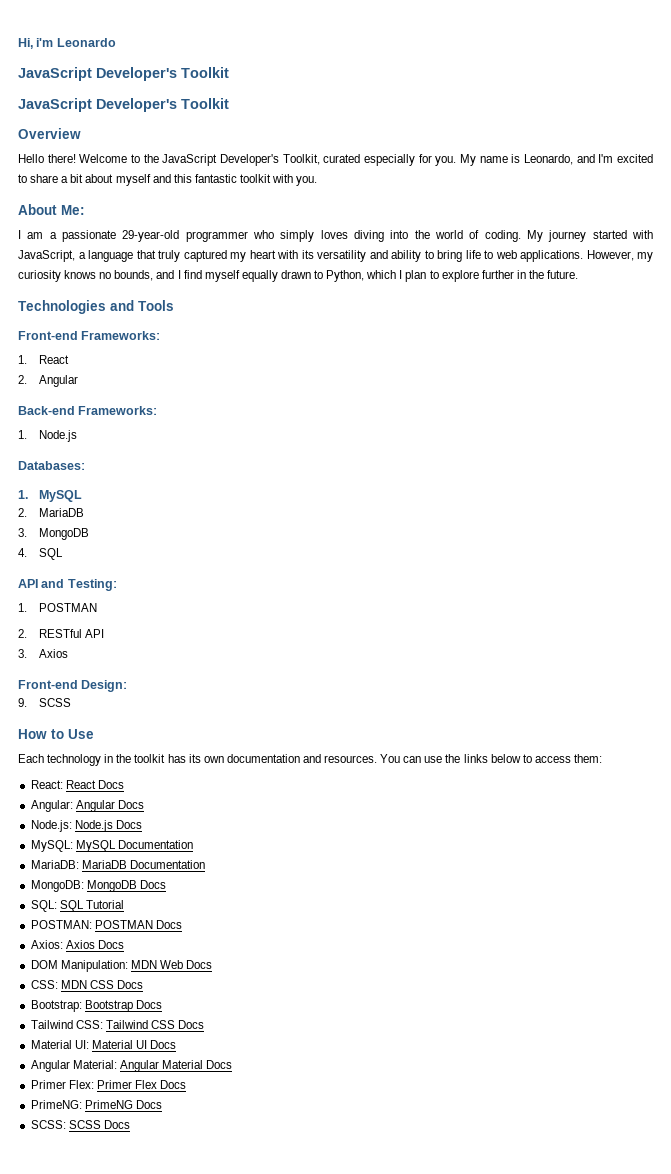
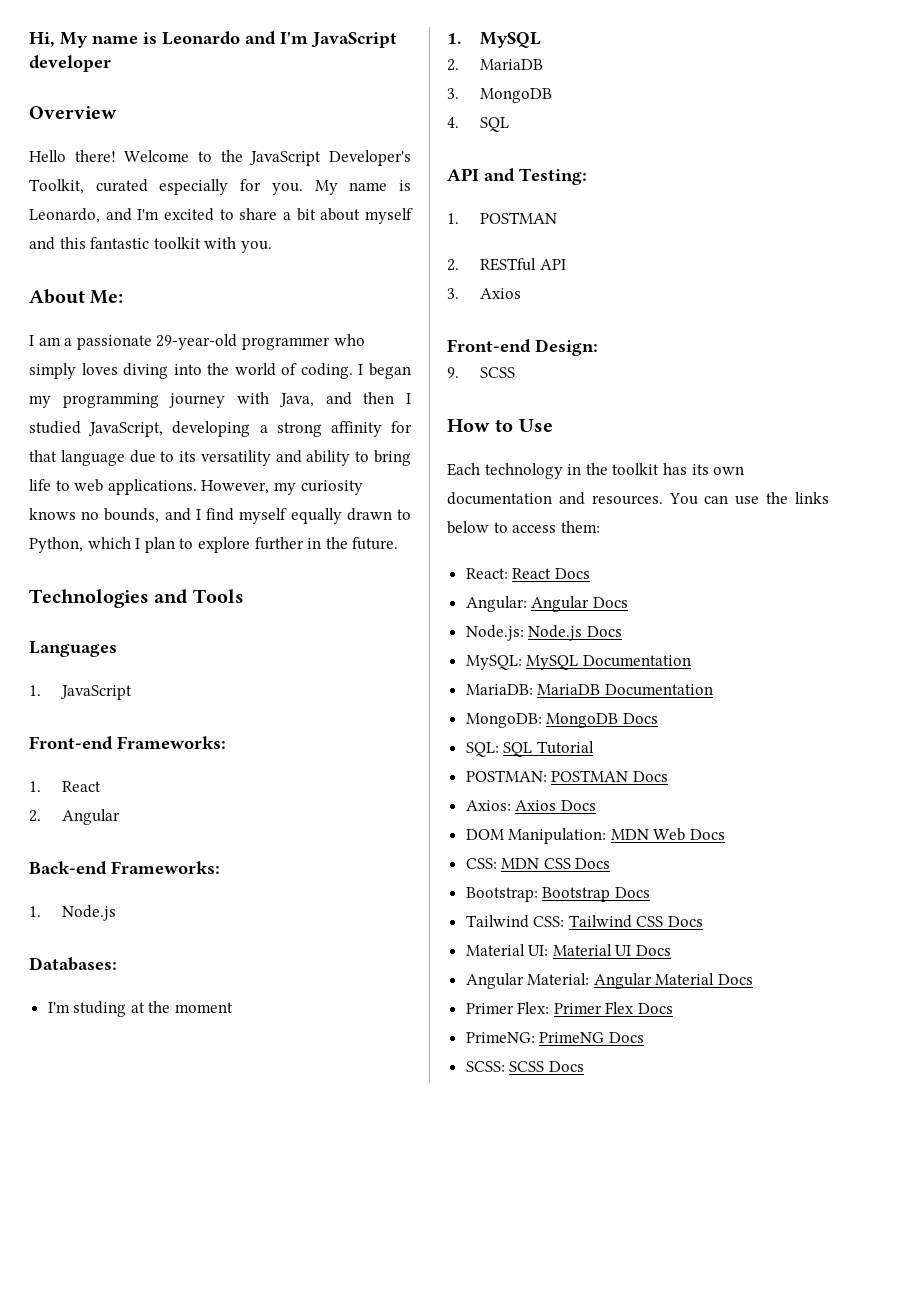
[36,38,116,47] [18,67,229,81] [18,98,229,112] i'm Leonardo // JavaScript Developer's Toolkit // JavaScript Developer's Toolkit -> [60,31,397,48] [29,55,111,72] My name is Leonardo and I'm JavaScript developer
[526,230,653,242] [18,250,298,262] My journey started with JavaScript, a language that truly captured my heart with -> [358,363,411,379] [29,392,412,408] [29,421,412,437] [29,450,175,466] I began my programming journey with Java, and then I studied JavaScript, developing a strong affinity for that language due to
(174, 305) none -> [29,641,117,657] [29,685,133,700] // Languages // 1. JavaScript
(85, 465) none -> [47,1001,234,1017] // I'm studing at the moment

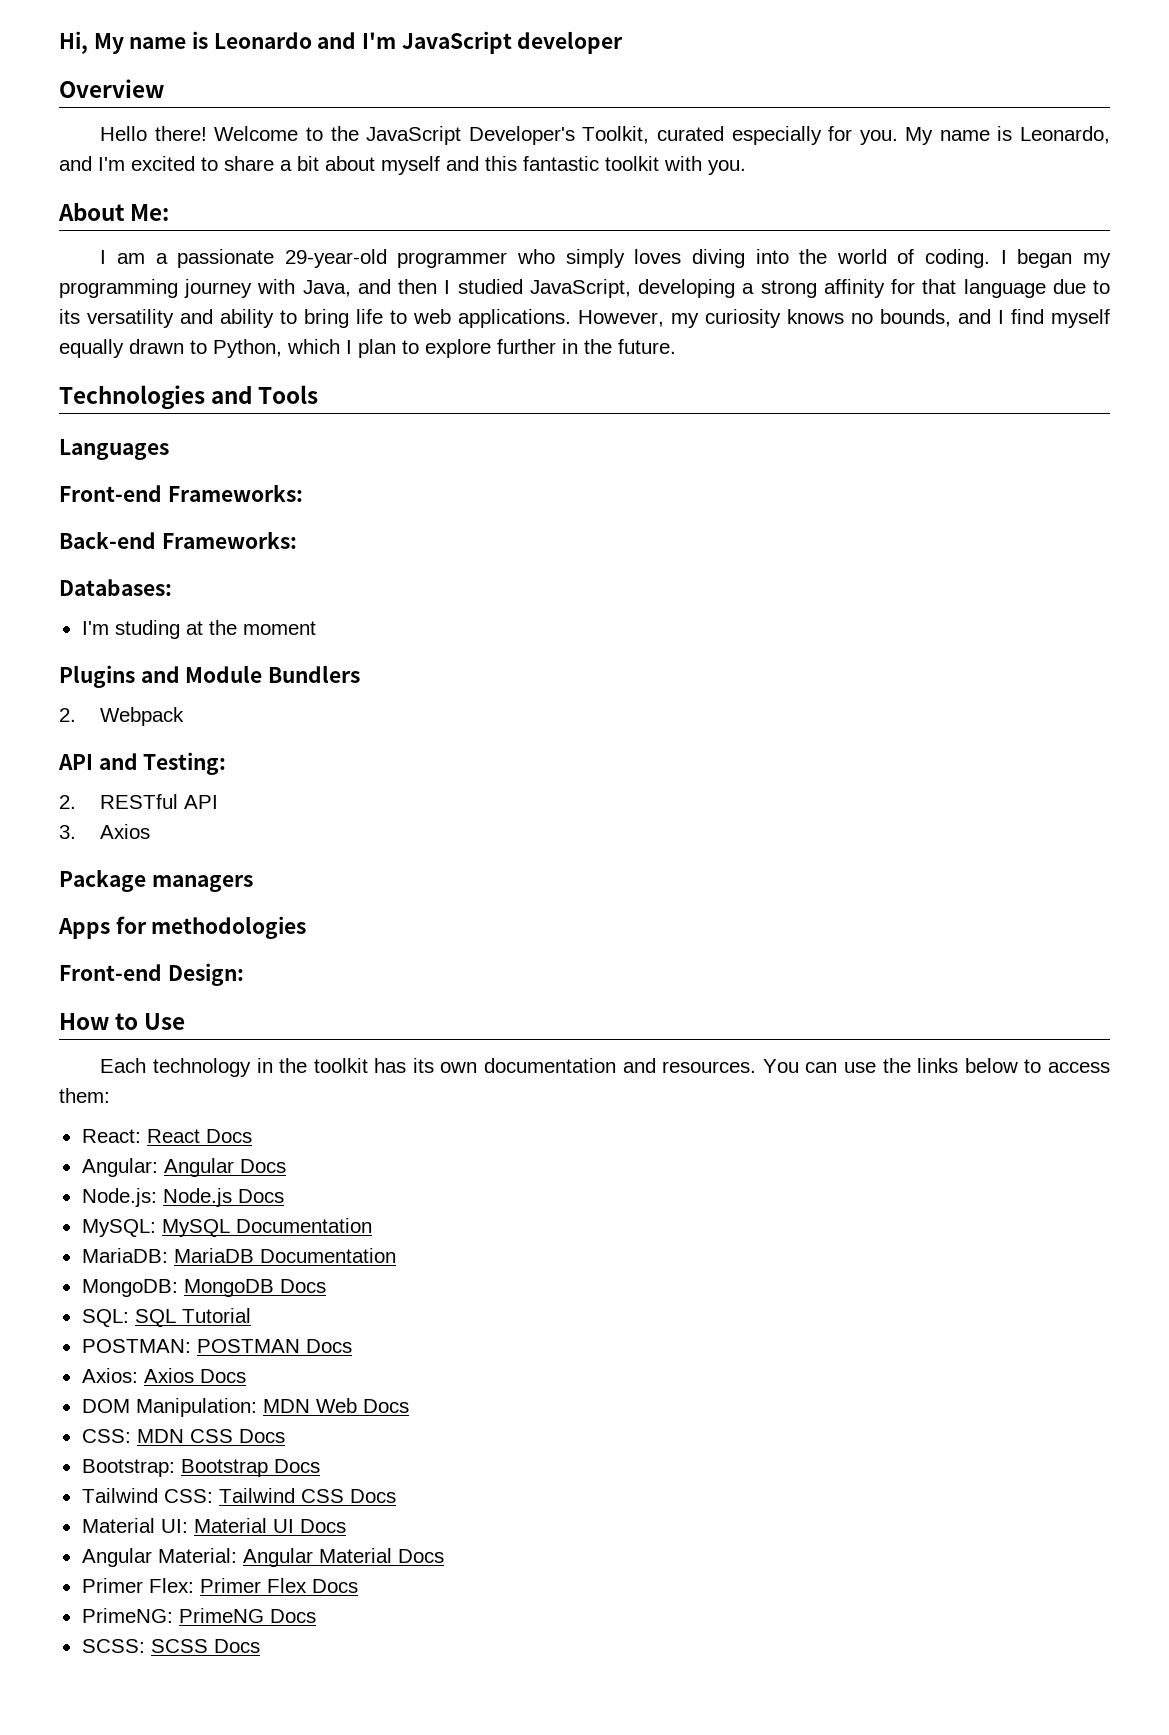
[29,685,133,700] // 1. JavaScript -> (169, 449) none
[29,781,102,792] [29,809,121,825] // 1. React // 2. Angular -> (303, 493) none
[29,905,117,921] // 1. Node.js -> (297, 540) none
[447,32,542,48] [447,59,544,71] [447,88,553,103] [447,117,510,132] 1. MySQL // 2. MariaDB // 3. MongoDB // 4. SQL -> [59,665,361,688] [59,707,184,726] Plugins and Module Bundlers // 2. Webpack
[447,212,558,224] // 1. POSTMAN -> (227, 763) none
(522, 293) none -> [59,870,253,892] [58,916,307,939] // Package managers // Apps for methodologies
[447,367,516,378] // 9. SCSS -> (244, 974) none

